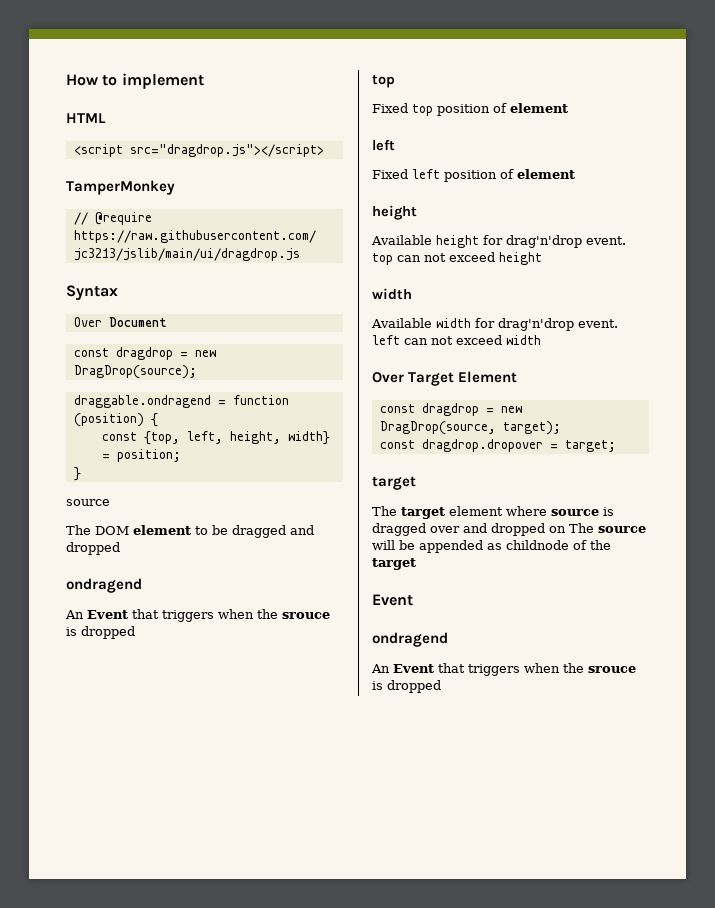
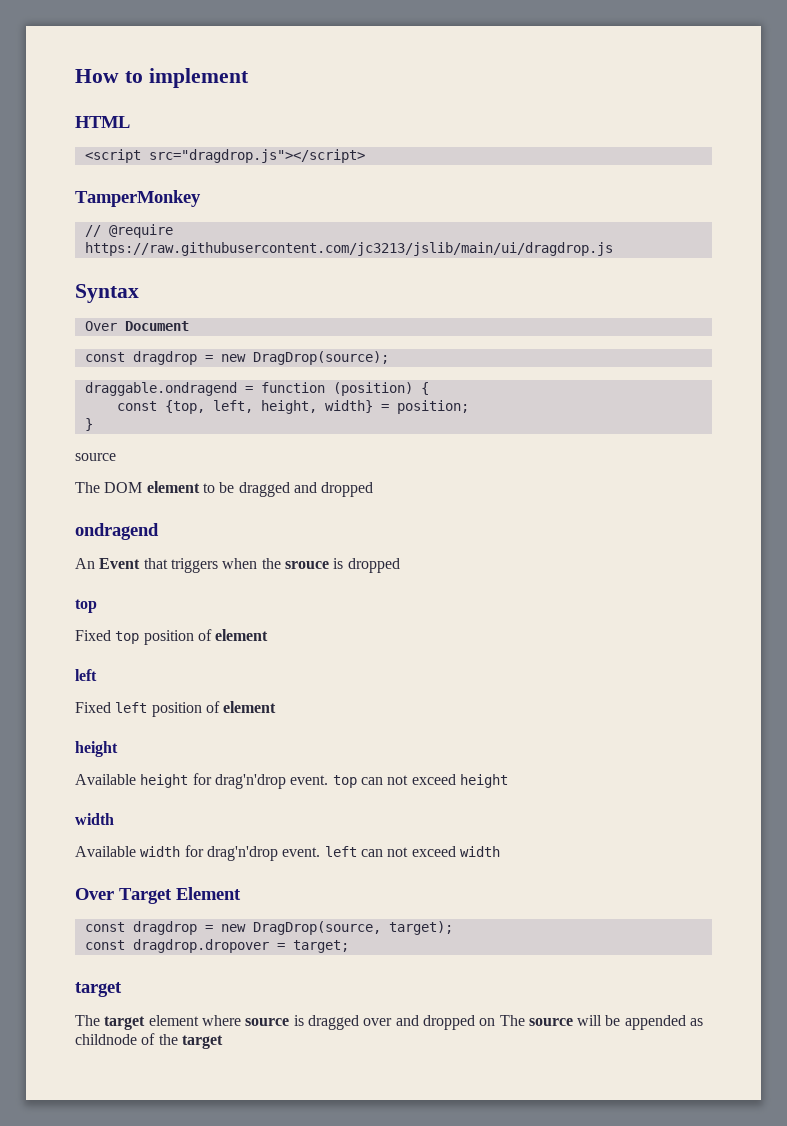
[372,594,413,606] [372,632,448,647] [371,663,636,676] [372,680,441,693] // Event // ondragend // An Event that triggers when the srouce is dropped -> (223, 1042) none

